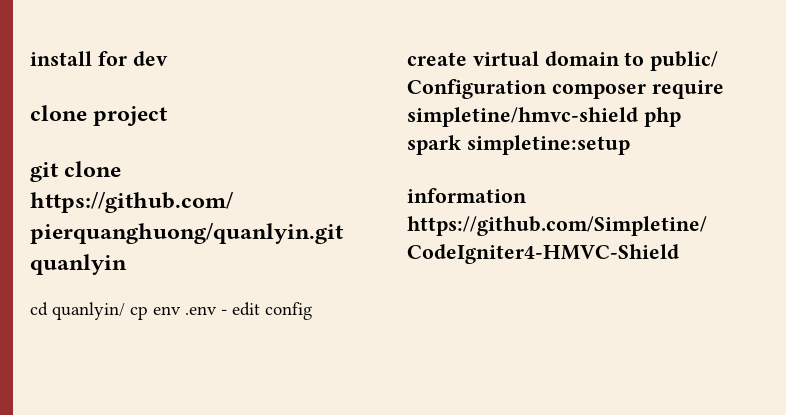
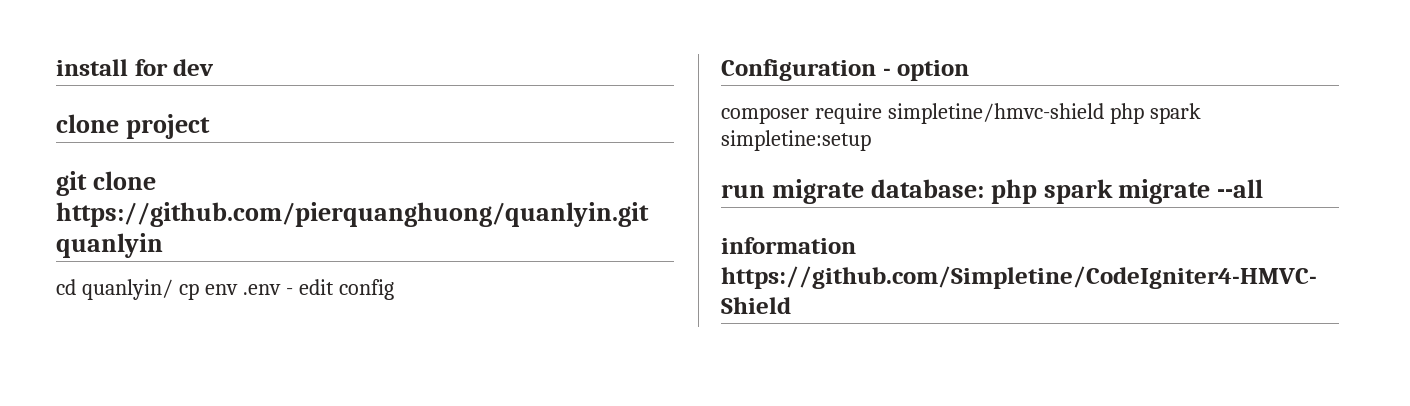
[407,51,719,71] [407,79,547,99] create virtual domain to public/ Configuration -> [721,59,970,81] Configuration - option //
(630, 145) none -> [721,179,1264,204] // run migrate database: php spark migrate --all

